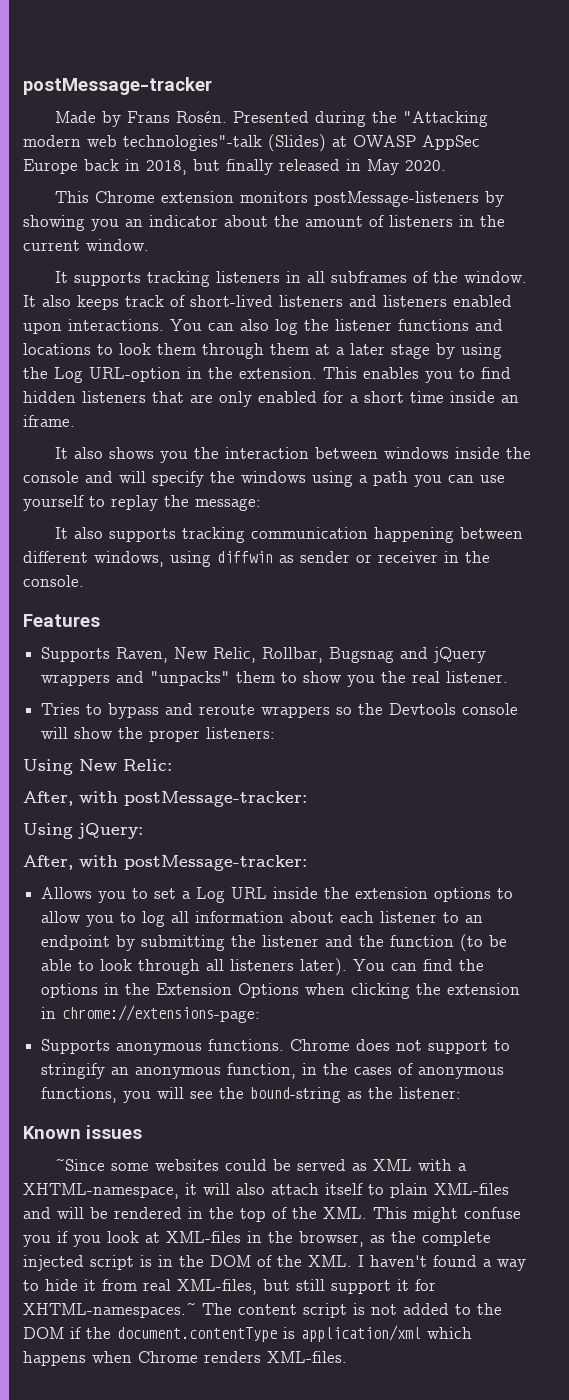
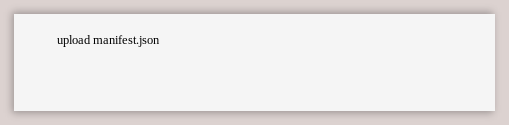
[23,77,212,95] [54,111,488,127] [23,134,480,152] [23,159,446,175] [54,191,504,207] [23,215,505,231] [23,239,149,251] [54,271,527,287] [23,295,512,310] [23,319,503,335] [23,343,502,359] [23,367,511,383] [23,391,519,407] [23,415,75,427] [54,447,531,463] [23,471,505,487] [23,495,261,511] [54,527,523,543] [23,551,490,567] [23,575,84,587] [23,614,100,627] [41,647,487,663] [41,671,509,687] [41,703,519,719] [41,727,276,742] [23,759,172,775] [23,791,307,807] [23,823,143,839] [23,855,307,871] [41,887,514,903] [41,911,484,927] [41,934,508,952] [41,958,485,976] [41,983,521,999] [41,1005,261,1023] [41,1039,511,1055] [41,1063,505,1079] [41,1087,462,1103] [23,1125,142,1139] [54,1158,467,1171] [23,1183,509,1199] [23,1207,521,1223] [23,1231,491,1247] [23,1255,526,1271] [23,1279,436,1295] [23,1302,502,1318] [23,1325,472,1342] [23,1351,347,1366] postMessage-tracker // Made by Frans Rosén. Presented during the "Attacking modern web technologies"-talk (Slides) at OWASP AppSec Europe back in 2018, but finally released in May 2020. // This Chrome extension monitors postMessage-listeners by showing you an indicator about the amount of listeners in the current window. // It supports tracking listeners in all subframes of the window. It also keeps track of short-lived listeners and listeners enabled upon interactions. You can also log the listener functions and locations to look them through them at a later stage by using the Log URL-option in the extension. This enables you to find hidden listeners that are only enabled for a short time inside an iframe. // It also shows you the interaction between windows inside the console and will specify the windows using a path you can use yourself to replay the message: // It also supports tracking communication happening between different windows, using diffwin as sender or receiver in the console. // Features // Supports Raven, New Relic, Rollbar, Bugsnag and jQuery wrappers and "unpacks" them to show you the real listener. // Tries to bypass and reroute wrappers so the Devtools console will show the proper listeners: // Using New Relic: // After, with postMessage-tracker: // Using jQuery: // After, with postMessage-tracker: // Allows you to set a Log URL inside the extension options to allow you to log all information about each listener to an endpoint by submitting the listener and the function (to be able to look through all listeners later). You can find the options in the Extension Options when clicking the extension in chrome://extensions-page: // Supports anonymous functions. Chrome does not support to stringify an anonymous function, in the cases of anonymous functions, you will see the bound-string as the listener: // Known issues // ~Since some websites could be served as XML with a XHTML-namespace, it will also attach itself to plain XML-files and will be rendered in the top of the XML. This might confuse you if you look at XML-files in the browser, as the complete injected script is in the DOM of the XML. I haven't found a way to hide it from real XML-files, but still support it for XHTML-namespaces.~ The content script is not added to the DOM if the document.contentType is application/xml which happens when Chrome renders XML-files. -> [57,35,161,47] upload manifest.json

